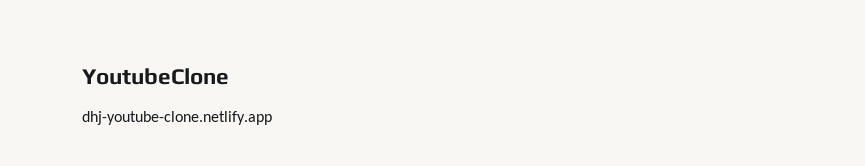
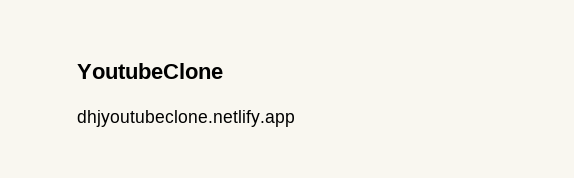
[82,111,272,125] dhj-youtube-clone.netlify.app -> [77,110,295,127] dhjyoutubeclone.netlify.app

